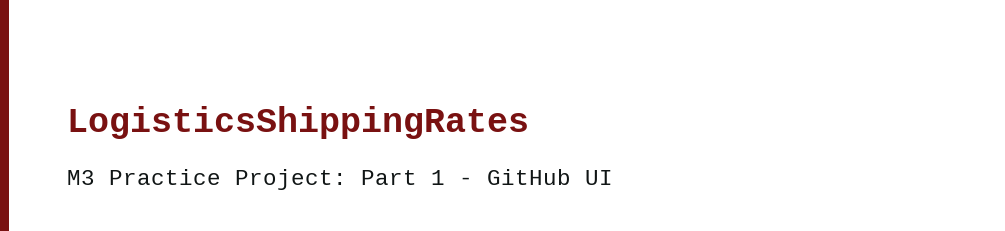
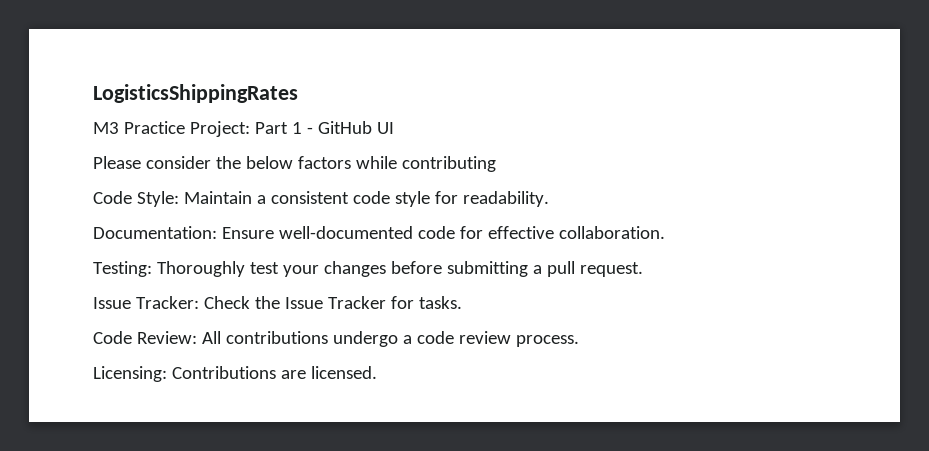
(613, 177) none -> [93,156,496,172] [93,191,549,207] [93,226,665,239] [93,261,643,277] [93,296,462,309] [93,331,579,347] [93,366,377,382] // Please consider the below factors while contributing // Code Style: Maintain a consistent code style for readability. // Documentation: Ensure well-documented code for effective collaboration. // Testing: Thoroughly test your changes before submitting a pull request. // Issue Tracker: Check the Issue Tracker for tasks. // Code Review: All contributions undergo a code review process. // Licensing: Contributions are licensed.

